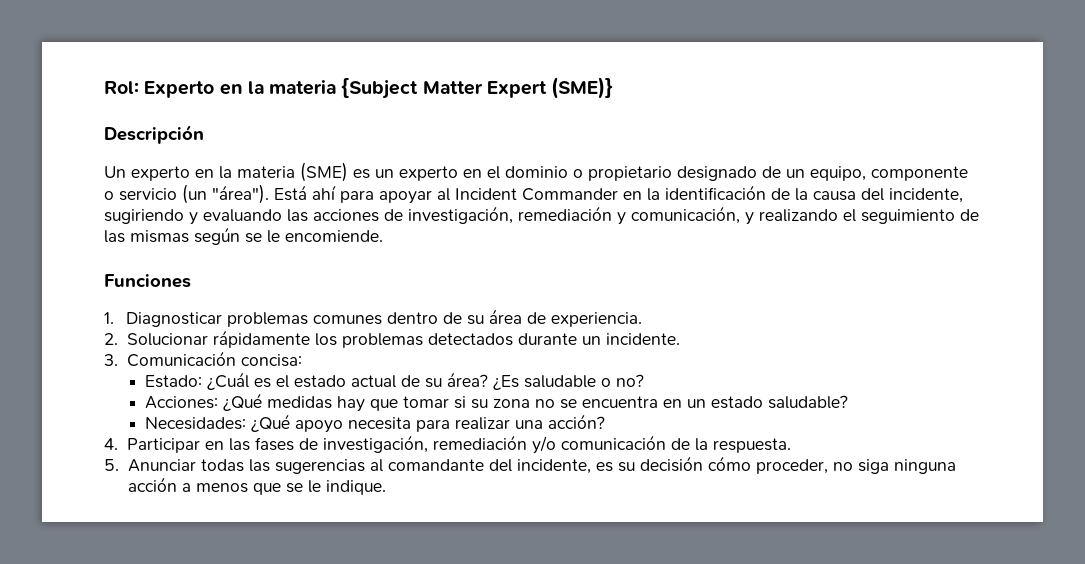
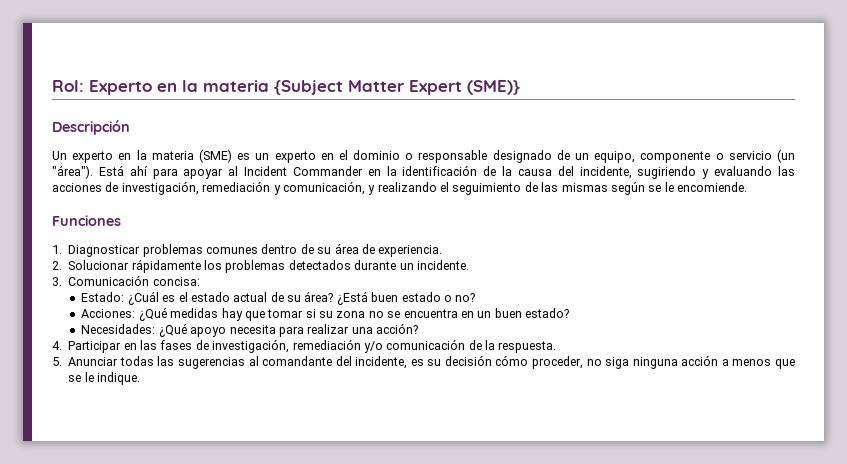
[588,166,672,181] propietario -> [418,150,488,163] responsable
[493,375,597,390] ¿Es saludable -> [336,291,441,305] ¿Está buen estado
[711,395,849,409] estado saludable? -> [494,308,570,318] buen estado?

